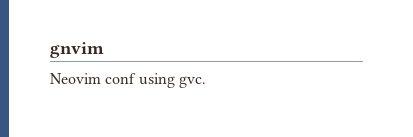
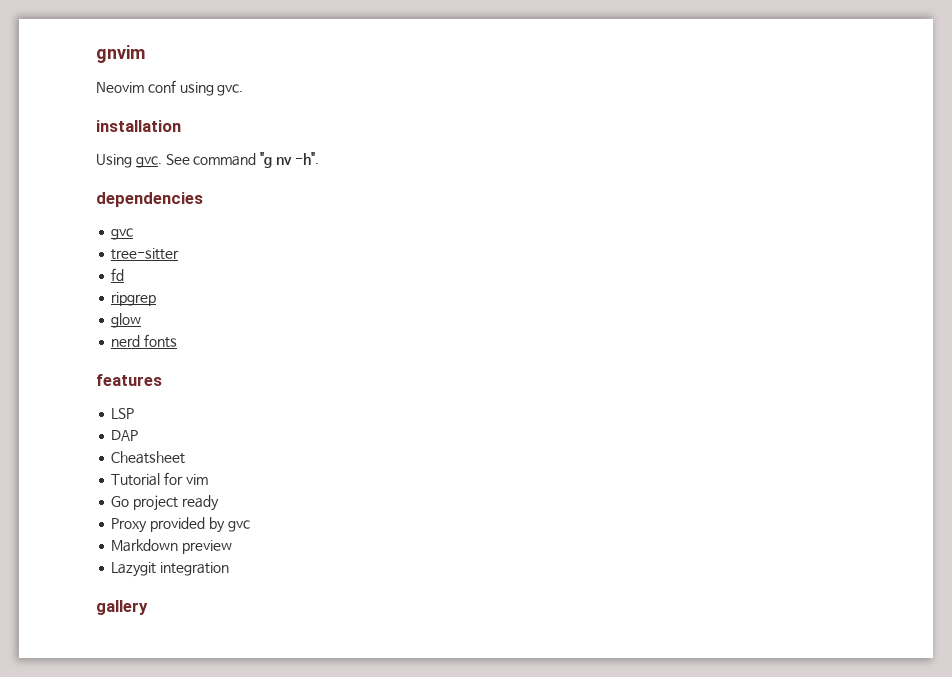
(206, 82) none -> [96,120,181,132] [96,152,319,168] [96,192,203,207] [111,228,134,240] [111,248,180,260] [111,268,125,281] [111,292,157,306] [111,313,142,328] [111,334,178,348] [96,374,162,386] [111,408,135,419] [111,430,139,441] [111,451,186,464] [111,472,208,486] [111,495,219,511] [111,517,250,533] [111,539,233,554] [111,562,230,577] [96,600,148,615] // installation // Using gvc. See command "g nv -h". // dependencies // gvc // tree-sitter // fd // ripgrep // glow // nerd fonts // features // LSP // DAP // Cheatsheet // Tutorial for vim // Go project ready // Proxy provided by gvc // Markdown preview // Lazygit integration // gallery

